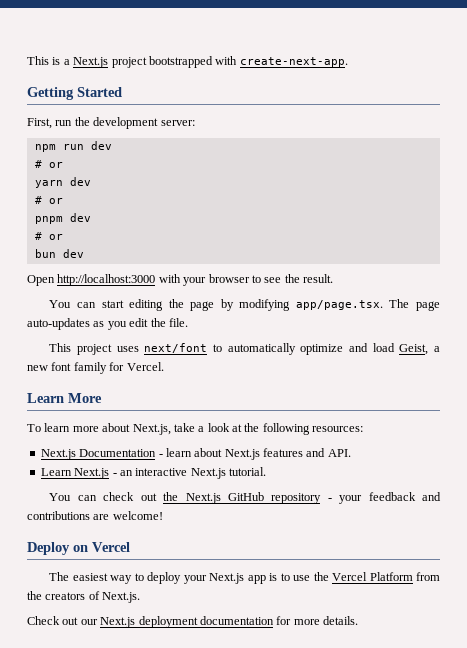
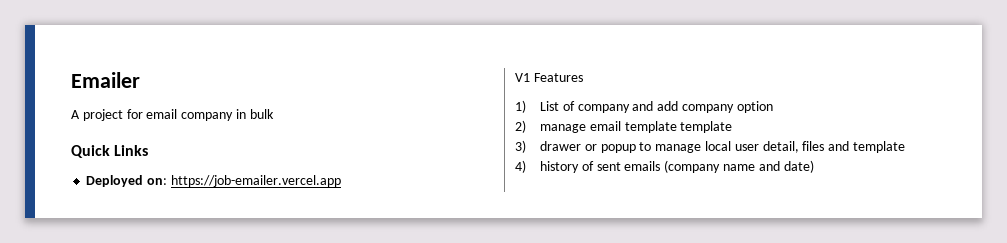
[27,56,348,68] [27,87,122,100] [27,117,195,129] [34,141,112,152] [34,160,63,168] [34,177,91,188] [34,196,63,204] [34,213,91,224] [34,232,63,240] [34,249,84,258] [27,274,333,286] [49,299,440,311] [27,318,188,330] [49,343,441,355] [27,362,164,374] [27,393,102,403] [27,423,364,435] [40,448,351,460] [40,467,266,479] [49,492,441,504] [27,511,163,520] [27,542,130,555] [49,572,441,584] [27,591,141,603] [27,616,358,628] This is a Next.js project bootstrapped with create-next-app. // Getting Started // First, run the development server: // npm run dev // # or // yarn dev // # or // pnpm dev // # or // bun dev // Open http://localhost:3000 with your browser to see the result. // You can start editing the page by modifying app/page.tsx. The page auto-updates as you edit the file. // This project uses next/font to automatically optimize and load Geist, a new font family for Vercel. // Learn More // To learn more about Next.js, take a look at the following resources: // Next.js Documentation - learn about Next.js features and API. // Learn Next.js - an interactive Next.js tutorial. // You can check out the Next.js GitHub repository - your feedback and contributions are welcome! // Deploy on Vercel // The easiest way to deploy your Next.js app is to use the Vercel Platform from the creators of Next.js. // Check out our Next.js deployment documentation for more details. -> [71,72,140,88] [71,109,274,121] [71,145,149,158] [86,175,341,187] [515,73,583,82] [515,100,773,113] [515,120,733,133] [515,140,905,153] [515,160,814,173] Emailer // A project for email company in bulk // Quick Links // Deployed on: https://job-emailer.vercel.app // V1 Features // 1) List of company and add company option // 2) manage email template template // 3) drawer or popup to manage local user detail, files and template // 4) history of sent emails (company name and date)

